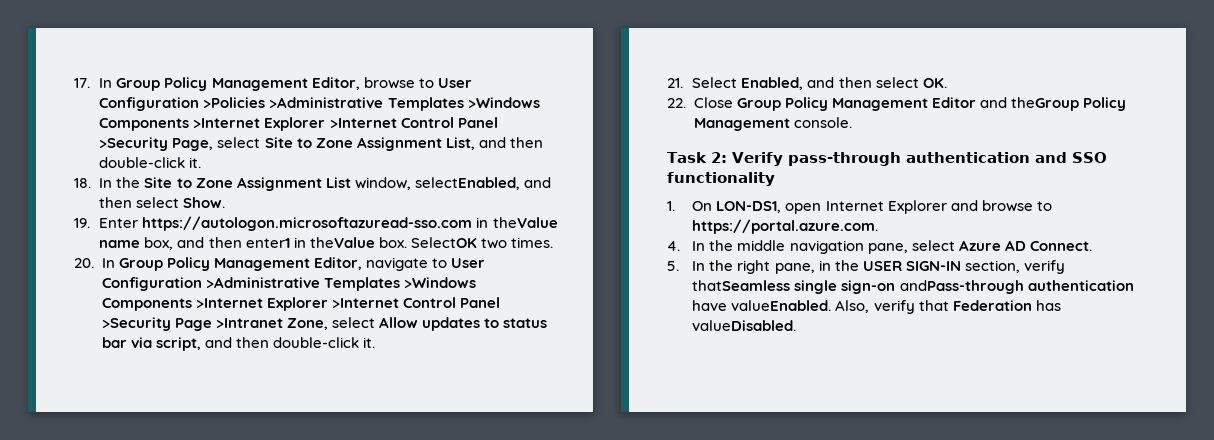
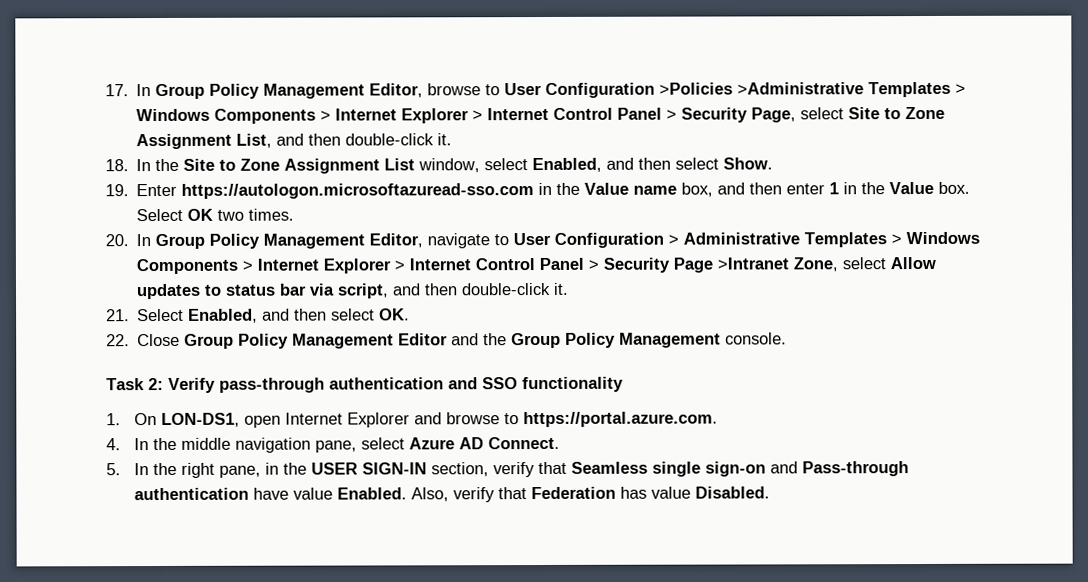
[467,97,540,108] [99,117,498,131] [99,137,169,151] >Windows Components >Internet Explorer >Internet Control Panel >Security -> [955,83,967,94] [136,107,749,124] > Windows Components > Internet Explorer > Internet Control Panel > Security
[414,177,520,190] selectEnabled, -> [484,157,603,173] select Enabled,
[492,217,558,228] theValue -> [556,182,630,195] the Value
[245,237,477,248] enter1 in theValue box. SelectOK -> [786,181,971,195] [136,208,214,222] enter 1 in the Value box. Select OK
[205,277,476,291] [101,297,500,311] [101,317,171,331] >Administrative Templates >Windows Components >Internet Explorer >Internet Control Panel >Security -> [668,231,981,248] [136,257,671,275] > Administrative Templates > Windows Components > Internet Explorer > Internet Control Panel > Security
[1010,97,1079,111] theGroup -> [483,332,562,349] the Group
[692,280,1134,294] [692,300,832,311] thatSeamless single sign-on andPass-through authentication have valueEnabled. -> [537,461,909,477] [133,487,407,501] that Seamless single sign-on and Pass-through authentication have value Enabled.
[692,320,797,331] valueDisabled. -> [650,486,770,499] value Disabled.

